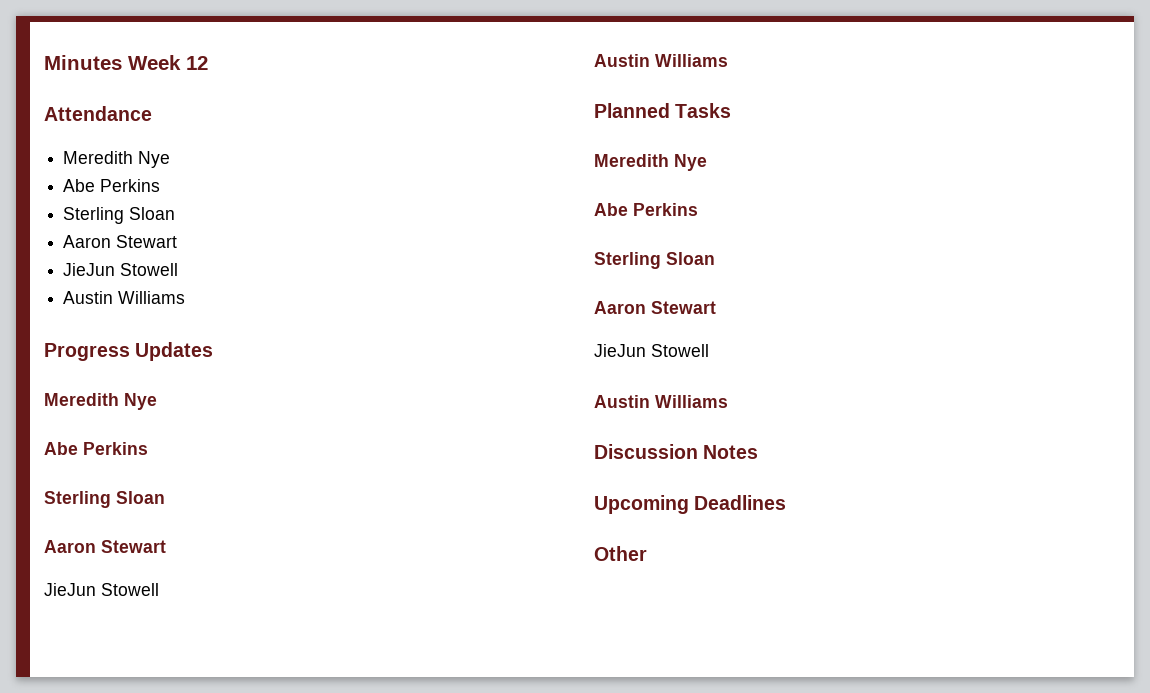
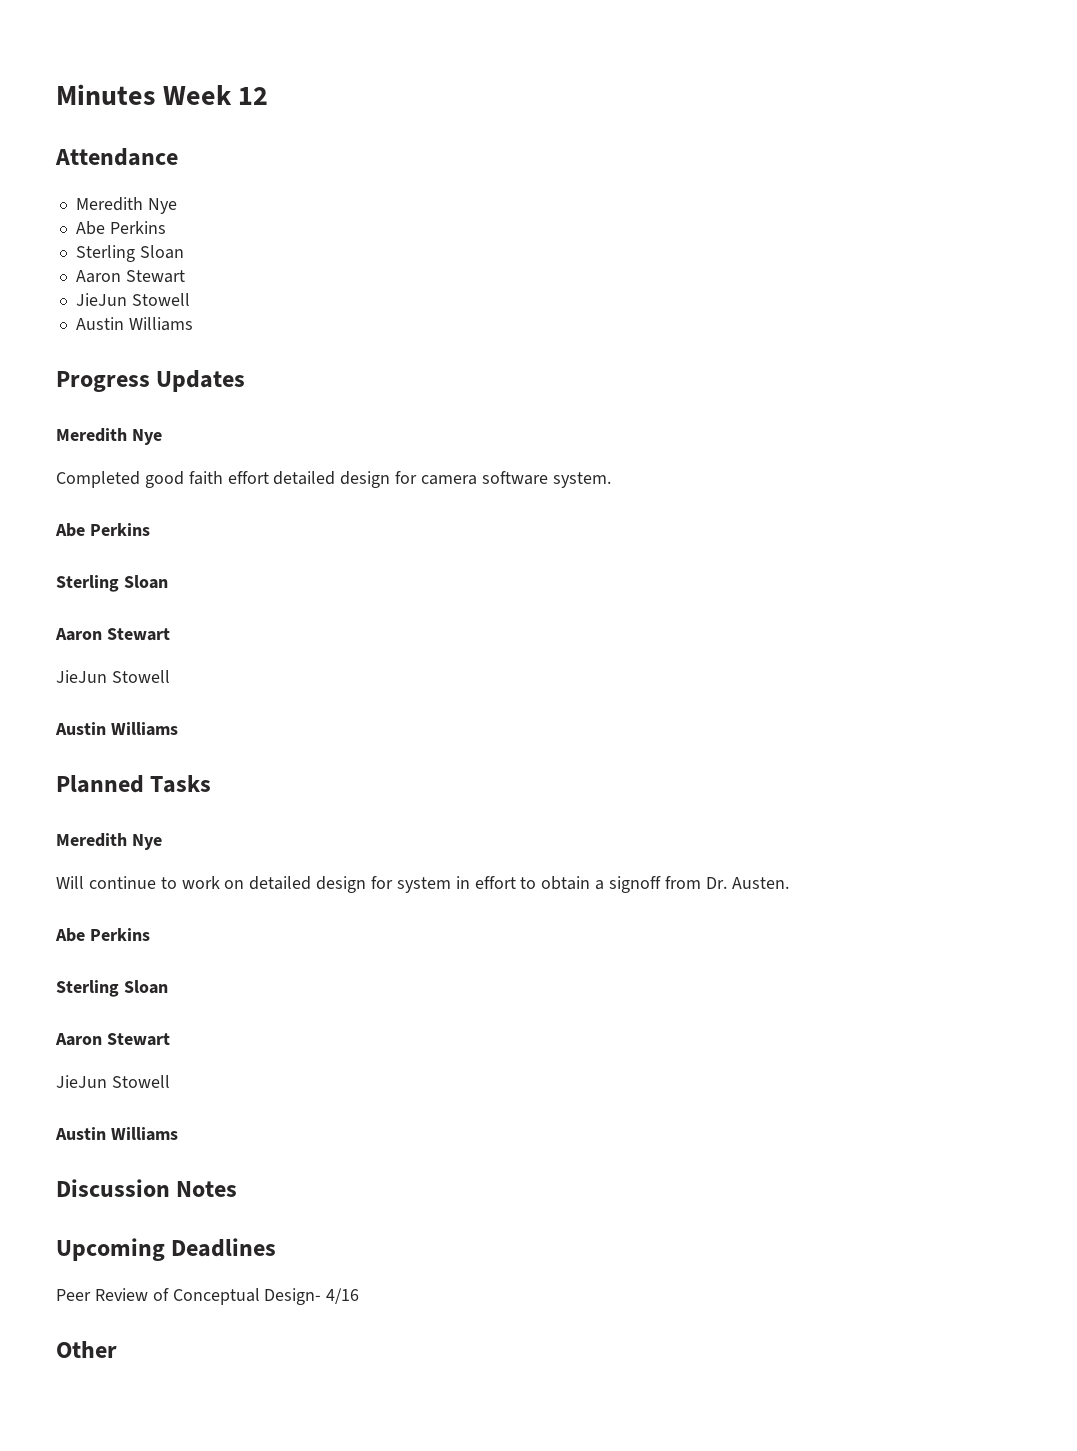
(157, 401) none -> [56,471,611,488] // Completed good faith effort detailed design for camera software system.
(707, 162) none -> [56,876,789,893] // Will continue to work on detailed design for system in effort to obtain a signoff from Dr. Austen.
(787, 502) none -> [56,1288,360,1305] // Peer Review of Conceptual Design- 4/16

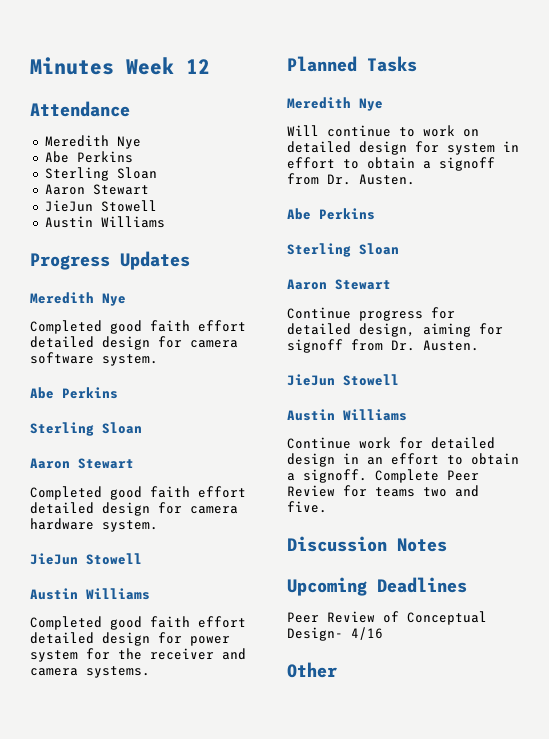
[56,670,170,683] [55,722,178,736] JieJun Stowell // Austin Williams -> [30,486,246,500] [30,502,238,516] [30,518,158,532] [30,553,142,565] [30,588,150,600] [30,616,246,630] [30,632,230,646] [30,648,246,662] [30,666,150,678] Completed good faith effort detailed design for camera hardware system. // JieJun Stowell // Austin Williams // Completed good faith effort detailed design for power system for the receiver and camera systems.
[56,1075,170,1088] [55,1127,178,1141] JieJun Stowell // Austin Williams -> [287,307,455,321] [287,323,503,337] [287,339,479,353] [287,374,399,386] [287,409,407,421] [287,437,495,449] [287,453,519,467] [287,469,479,483] [287,485,479,497] [287,501,327,513] Continue progress for detailed design, aiming for signoff from Dr. Austen. // JieJun Stowell // Austin Williams // Continue work for detailed design in an effort to obtain a signoff. Complete Peer Review for teams two and five.

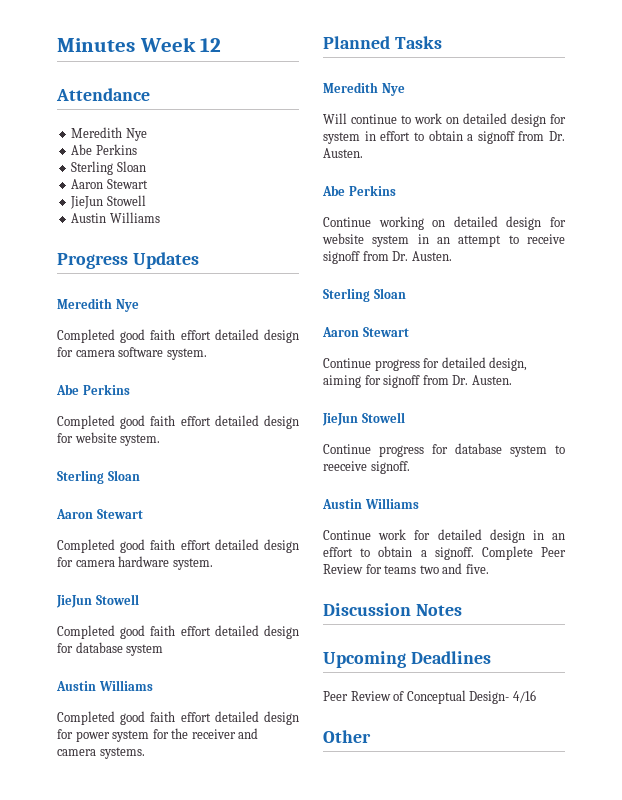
(118, 393) none -> [57,415,299,429] [57,432,161,446] // Completed good faith effort detailed design for website system.
(142, 559) none -> [57,625,299,639] [57,642,164,656] // Completed good faith effort detailed design for database system
(375, 214) none -> [323,216,566,230] [322,233,565,247] [323,251,452,264] // Continue working on detailed design for website system in an attempt to receive signoff from Dr. Austen.
(399, 380) none -> [323,443,565,457] [323,461,410,474] // Continue progress for database system to reeceive signoff.

